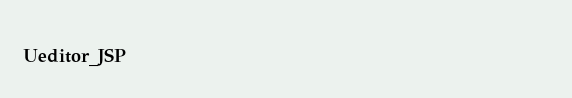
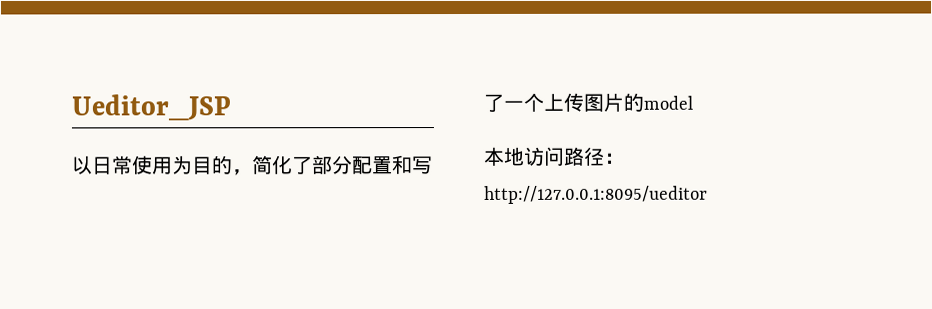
(126, 57) none -> [72,155,433,176] [483,92,693,112] [483,146,625,166] [484,185,708,204] // 以日常使用为目的，简化了部分配置和写了一个上传图片的model // 本地访问路径：http://127.0.0.1:8095/ueditor

